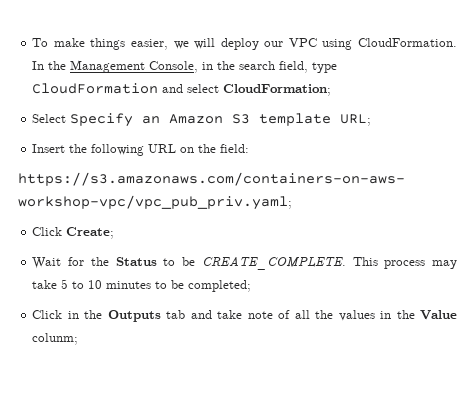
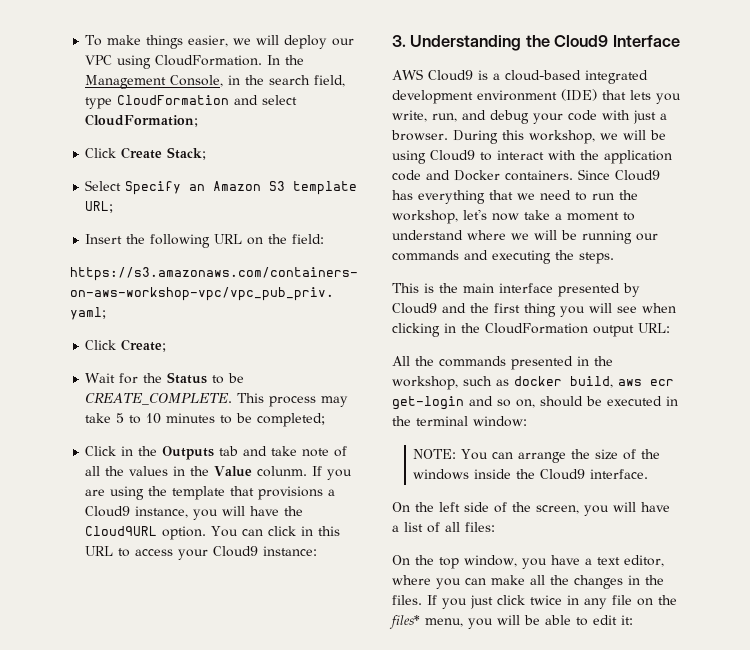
(332, 90) none -> [85,147,207,160] // Click Create Stack;
[32,333,79,345] colunm; -> [257,466,353,480] [85,486,336,500] [85,506,304,520] [85,526,341,540] [85,546,318,560] [392,35,680,51] [392,69,648,84] [392,89,681,104] [392,110,667,124] [391,130,666,144] [392,150,672,164] [392,169,660,181] [392,190,638,204] [392,209,635,224] [392,230,658,244] [392,250,614,264] [392,283,640,297] [392,303,676,317] [392,323,670,337] [392,356,613,370] [392,376,674,390] [392,396,678,410] [392,416,527,427] [413,449,661,463] [413,469,649,480] [392,502,670,516] [392,522,495,533] [392,555,664,569] [392,575,664,589] [392,595,677,609] [389,615,633,629] colunm. If you are using the template that provisions a Cloud9 instance, you will have the Cloud9URL option. You can click in this URL to access your Cloud9 instance: // 3. Understanding the Cloud9 Interface // AWS Cloud9 is a cloud-based integrated development environment (IDE) that lets you write, run, and debug your code with just a browser. During this workshop, we will be using Cloud9 to interact with the application code and Docker containers. Since Cloud9 has everything that we need to run the workshop, let's now take a moment to understand where we will be running our commands and executing the steps. // This is the main interface presented by Cloud9 and the first thing you will see when clicking in the CloudFormation output URL: // All the commands presented in the workshop, such as docker build, aws ecr get-login and so on, should be executed in the terminal window: // NOTE: You can arrange the size of the windows inside the Cloud9 interface. // On the left side of the screen, you will have a list of all files: // On the top window, you have a text editor, where you can make all the changes in the files. If you just click twice in any file on the files* menu, you will be able to edit it:

